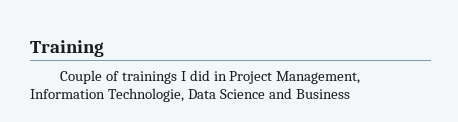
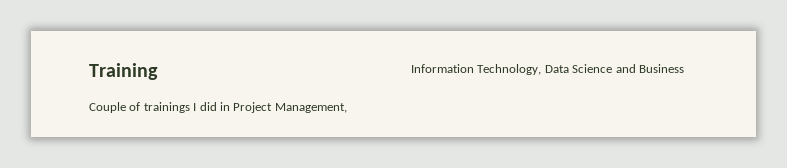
[107,88,184,102] Technologie, -> [477,64,542,75] Technology,

